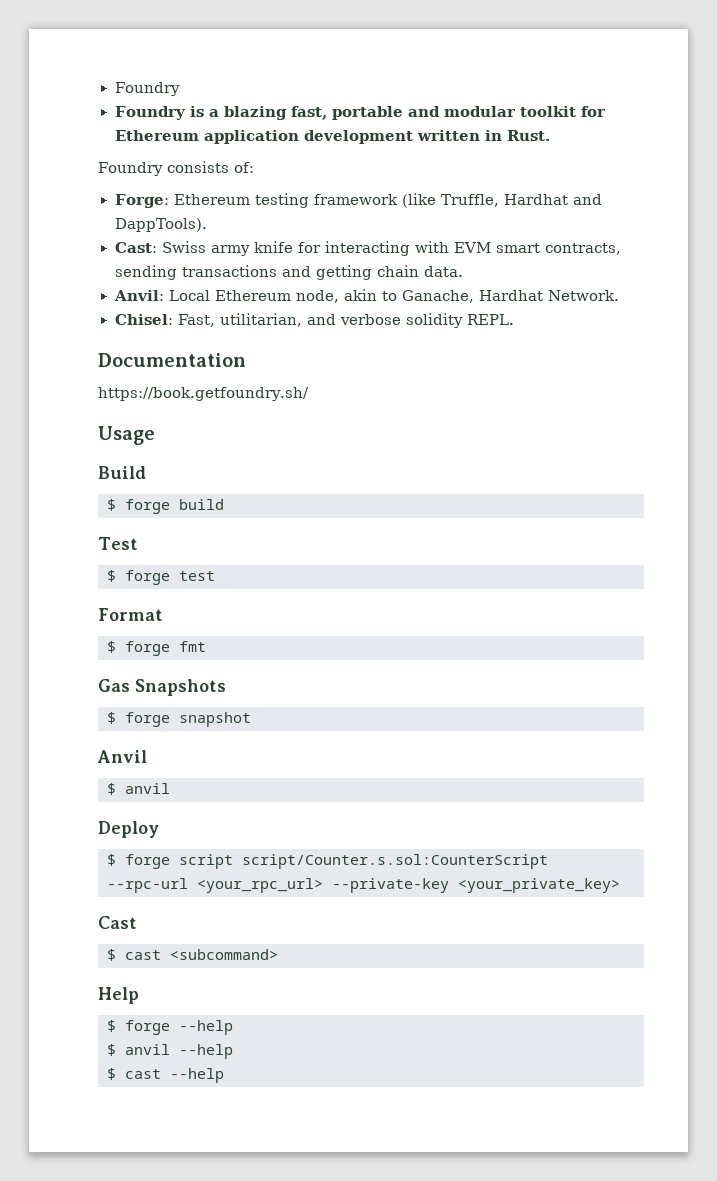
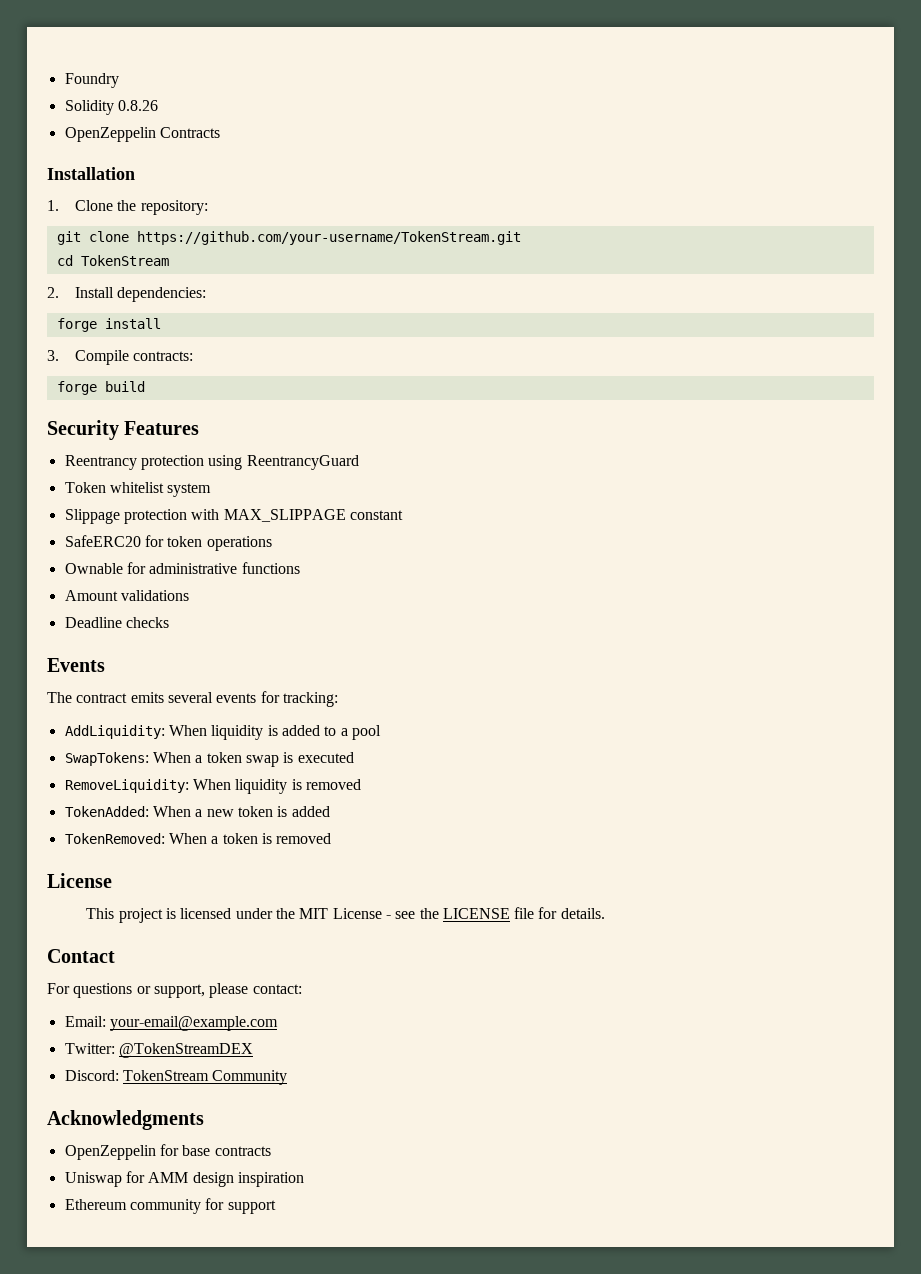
[114,106,606,120] [114,130,550,144] [98,161,254,176] [114,193,602,208] [114,218,208,232] [114,241,621,256] [114,265,463,280] [113,289,619,303] [114,313,515,328] [98,353,246,367] [98,387,309,401] [98,426,155,445] [98,466,146,479] [107,499,224,514] [98,537,138,550] [107,570,215,585] [98,608,163,621] [107,641,206,656] [98,679,226,696] [107,712,251,727] [97,750,147,763] [107,783,170,795] [98,821,159,838] [107,854,548,869] [107,878,620,893] [98,916,137,929] [107,949,278,961] [98,987,139,1004] [107,1020,233,1035] [107,1044,233,1059] [107,1068,224,1083] Foundry is a blazing fast, portable and modular toolkit for Ethereum application development written in Rust. // Foundry consists of: // Forge: Ethereum testing framework (like Truffle, Hardhat and DappTools). // Cast: Swiss army knife for interacting with EVM smart contracts, sending transactions and getting chain data. // Anvil: Local Ethereum node, akin to Ganache, Hardhat Network. // Chisel: Fast, utilitarian, and verbose solidity REPL. // Documentation // https://book.getfoundry.sh/ // Usage // Build // $ forge build // Test // $ forge test // Format // $ forge fmt // Gas Snapshots // $ forge snapshot // Anvil // $ anvil // Deploy // $ forge script script/Counter.s.sol:CounterScript --rpc-url <your_rpc_url> --private-key <your_private_key> // Cast // $ cast <subcommand> // Help // $ forge --help // $ anvil --help // $ cast --help -> [64,100,158,115] [64,127,220,142] [47,167,135,180] [47,200,208,215] [56,231,521,245] [56,255,169,266] [47,287,207,302] [56,318,161,332] [47,350,194,365] [56,381,145,395] [47,420,200,440] [64,455,359,470] [64,482,212,497] [64,509,403,524] [64,535,272,551] [64,562,300,574] [64,590,189,601] [64,617,169,628] [47,658,105,672] [47,691,338,707] [64,725,381,740] [64,752,354,767] [64,779,361,794] [64,806,330,817] [64,833,332,844] [47,873,112,888] [86,907,605,923] [47,949,115,963] [47,983,302,998] [64,1016,278,1031] [64,1043,253,1058] [64,1070,288,1085] [47,1110,204,1130] [64,1144,271,1160] [64,1171,304,1187] [64,1198,276,1214] Solidity 0.8.26 // OpenZeppelin Contracts // Installation // 1. Clone the repository: // git clone https://github.com/your-username/TokenStream.git // cd TokenStream // 2. Install dependencies: // forge install // 3. Compile contracts: // forge build // Security Features // Reentrancy protection using ReentrancyGuard // Token whitelist system // Slippage protection with MAX_SLIPPAGE constant // SafeERC20 for token operations // Ownable for administrative functions // Amount validations // Deadline checks // Events // The contract emits several events for tracking: // AddLiquidity: When liquidity is added to a pool // SwapTokens: When a token swap is executed // RemoveLiquidity: When liquidity is removed // TokenAdded: When a new token is added // TokenRemoved: When a token is removed // License // This project is licensed under the MIT License - see the LICENSE file for details. // Contact // For questions or support, please contact: // Email: your-email@example.com // Twitter: @TokenStreamDEX // Discord: TokenStream Community // Acknowledgments // OpenZeppelin for base contracts // Uniswap for AMM design inspiration // Ethereum community for support

